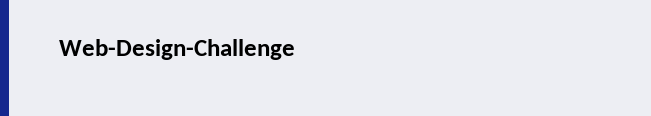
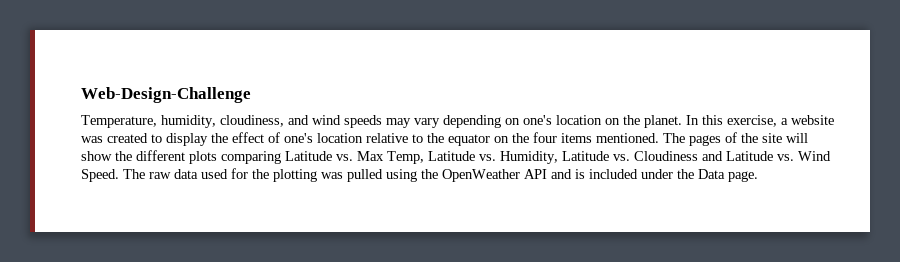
(295, 49) none -> [81,115,834,128] [81,132,808,146] [81,150,831,164] [81,168,758,182] // Temperature, humidity, cloudiness, and wind speeds may vary depending on one's location on the planet. In this exercise, a website was created to display the effect of one's location relative to the equator on the four items mentioned. The pages of the site will show the different plots comparing Latitude vs. Max Temp, Latitude vs. Humidity, Latitude vs. Cloudiness and Latitude vs. Wind Speed. The raw data used for the plotting was pulled using the OpenWeather API and is included under the Data page.

